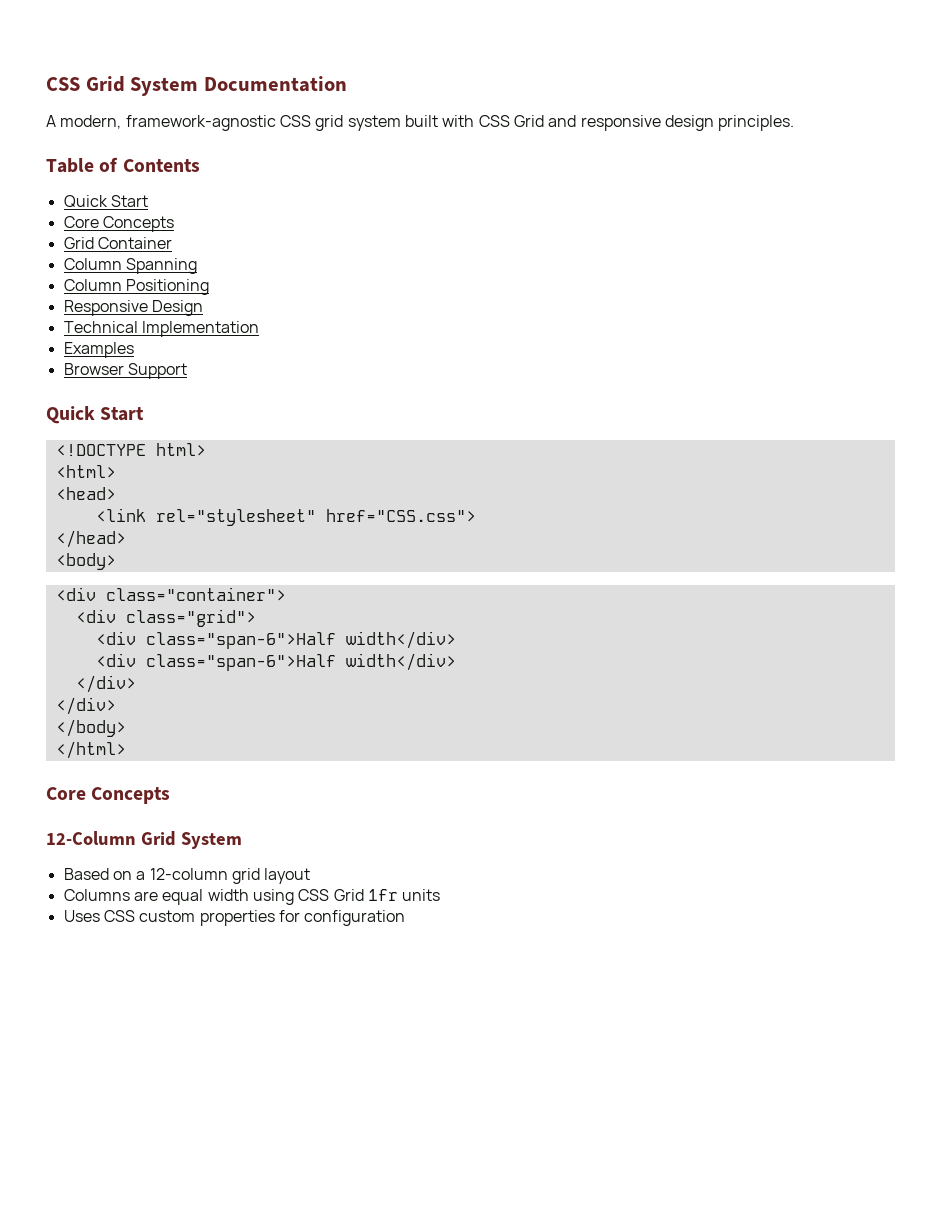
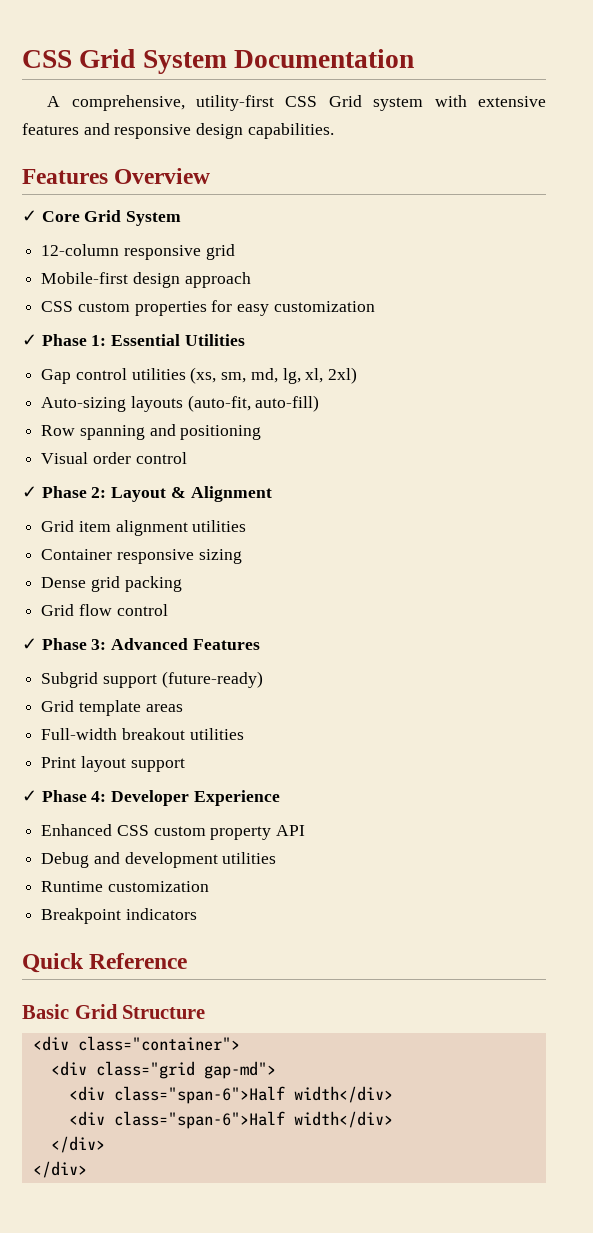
[60,115,795,131] [46,157,200,173] [63,195,148,208] [63,216,174,232] [63,237,172,249] [63,258,197,274] [63,279,209,295] [63,300,203,316] [63,321,259,337] [63,342,134,358] [63,363,187,379] [46,406,145,424] [55,443,206,456] [55,465,116,478] [55,487,116,500] [95,508,476,526] [55,530,126,548] [55,553,116,570] modern, framework-agnostic CSS grid system built with CSS Grid and responsive design principles. // Table of Contents // Quick Start // Core Concepts // Grid Container // Column Spanning // Column Positioning // Responsive Design // Technical Implementation // Examples // Browser Support // Quick Start // <!DOCTYPE html> // <html> // <head> // <link rel="stylesheet" href="CSS.css"> // </head> // <body> -> [71,95,547,111] [22,123,334,139] [22,168,211,184] [22,210,182,226] [41,244,235,260] [41,272,251,288] [41,300,375,316] [22,334,245,346] [41,367,358,384] [41,395,320,412] [41,424,262,440] [41,452,187,464] [22,486,272,502] [41,520,247,536] [41,549,242,564] [41,576,182,592] [41,604,168,616] [22,638,260,650] [41,671,263,688] [41,700,183,716] [41,728,244,740] [41,756,185,772] [22,790,280,806] [41,824,306,840] [41,852,277,868] [41,881,209,892] [41,908,197,924] [22,953,188,973] [22,1004,206,1019] comprehensive, utility-first CSS Grid system with extensive features and responsive design capabilities. // Features Overview // ✓ Core Grid System // 12-column responsive grid // Mobile-first design approach // CSS custom properties for easy customization // ✓ Phase 1: Essential Utilities // Gap control utilities (xs, sm, md, lg, xl, 2xl) // Auto-sizing layouts (auto-fit, auto-fill) // Row spanning and positioning // Visual order control // ✓ Phase 2: Layout & Alignment // Grid item alignment utilities // Container responsive sizing // Dense grid packing // Grid flow control // ✓ Phase 3: Advanced Features // Subgrid support (future-ready) // Grid template areas // Full-width breakout utilities // Print layout support // ✓ Phase 4: Developer Experience // Enhanced CSS custom property API // Debug and development utilities // Runtime customization // Breakpoint indicators // Quick Reference // Basic Grid Structure
[125,609,256,627] class="grid"> -> [95,1061,276,1079] class="grid gap-md">
[55,719,126,737] [55,741,126,759] [46,787,171,804] [46,831,242,849] [63,868,311,884] [63,889,441,905] [63,910,406,926] // </body> // </html> // Core Concepts // 12-Column Grid System // Based on a 12-column grid layout // Columns are equal width using CSS Grid 1fr units // Uses CSS custom properties for configuration -> (87, 1169) none

